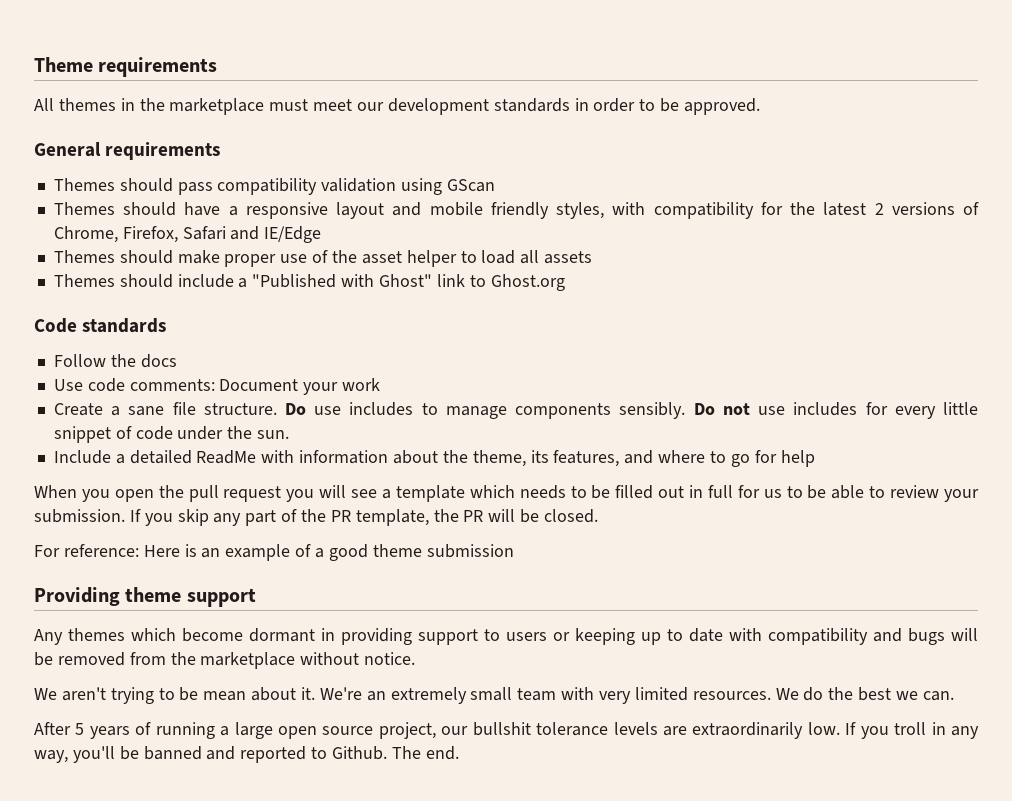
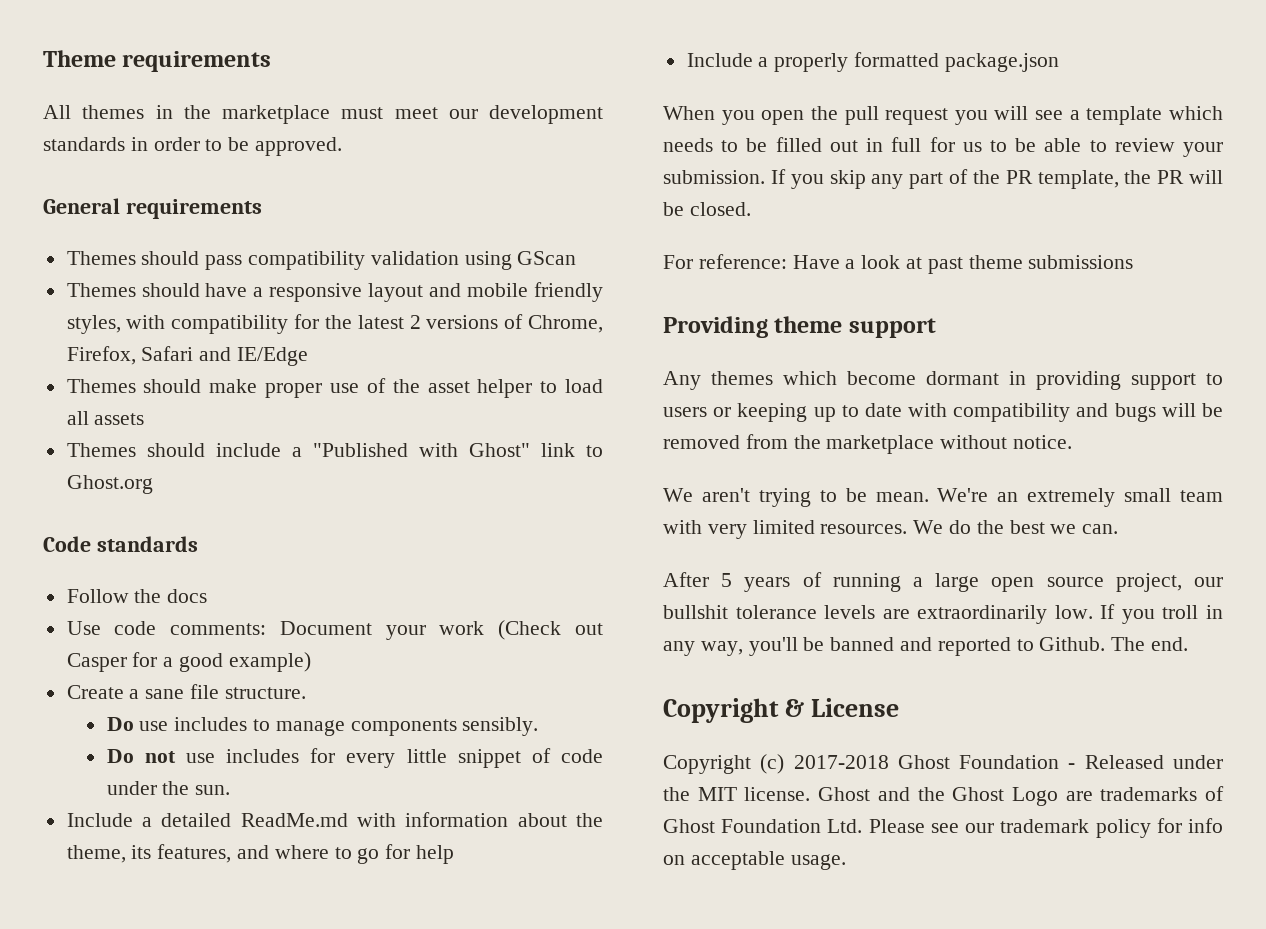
(381, 384) none -> [498,620,604,640] [66,652,311,672] (Check out Casper for a good example)
(277, 409) none -> (306, 693) //
(686, 410) none -> (539, 726) //
[196,450,257,464] ReadMe -> [240,813,348,827] ReadMe.md
(815, 458) none -> [686,52,1059,72] // Include a properly formatted package.json
[143,544,514,561] Here is an example of a good theme submission -> [792,255,1134,274] Have a look at past theme submissions
[203,687,316,701] mean about it. -> [875,492,929,502] mean.
(459, 753) none -> [663,698,900,723] [663,754,1223,774] [663,786,1224,806] [663,818,1223,838] [663,851,846,870] // Copyright & License // Copyright (c) 2017-2018 Ghost Foundation - Released under the MIT license. Ghost and the Ghost Logo are trademarks of Ghost Foundation Ltd. Please see our trademark policy for info on acceptable usage.

